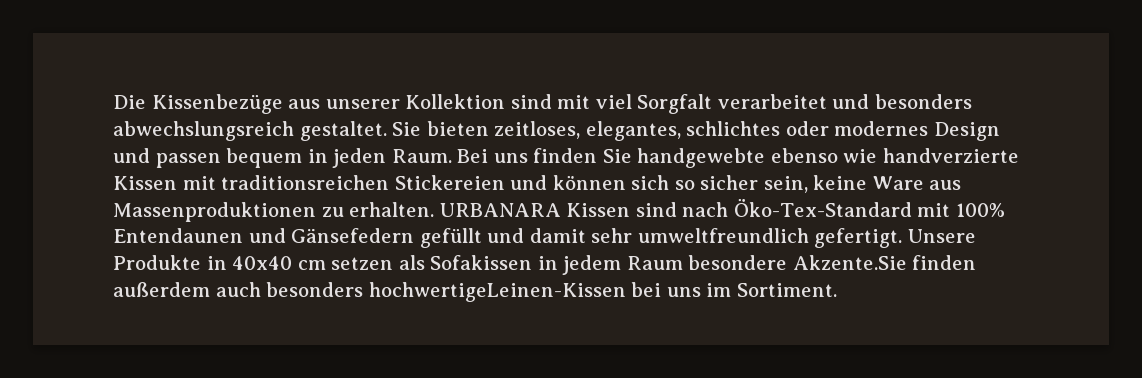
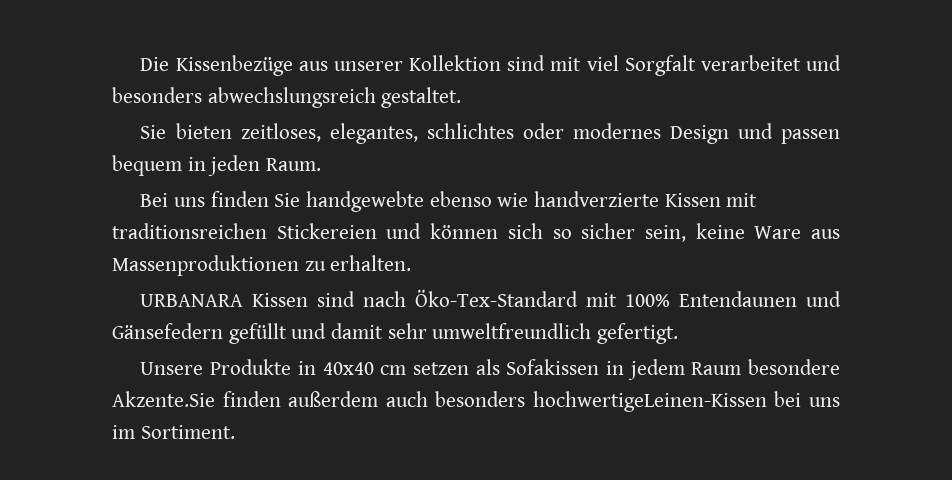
(387, 131) none -> (462, 97) //
(452, 156) none -> (322, 164) //
(435, 209) none -> (412, 263) //
(903, 238) none -> (679, 333) //

